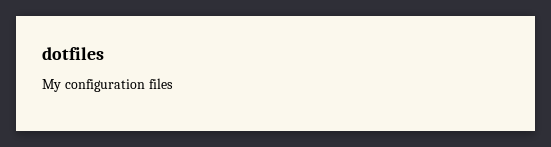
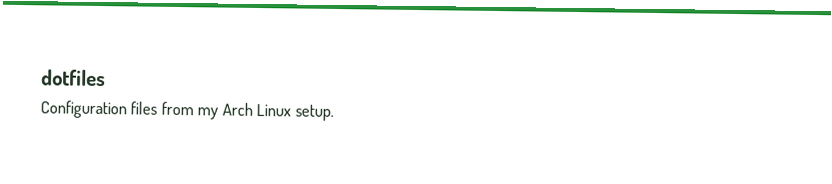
[42,78,173,92] My configuration files -> [40,100,334,121] Configuration files from my Arch Linux setup.

